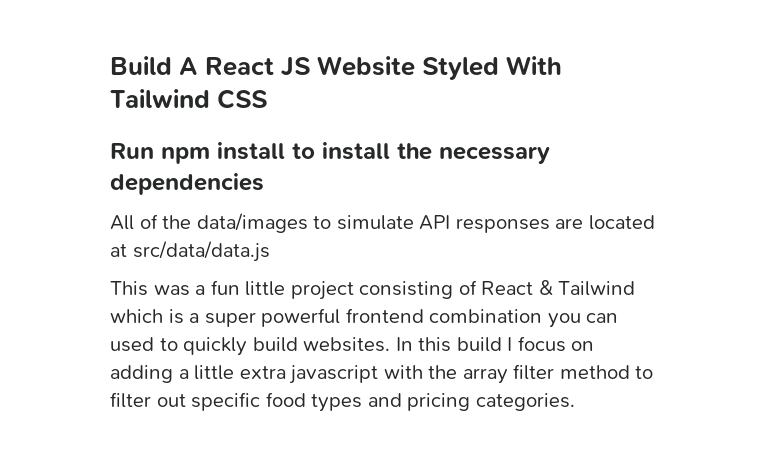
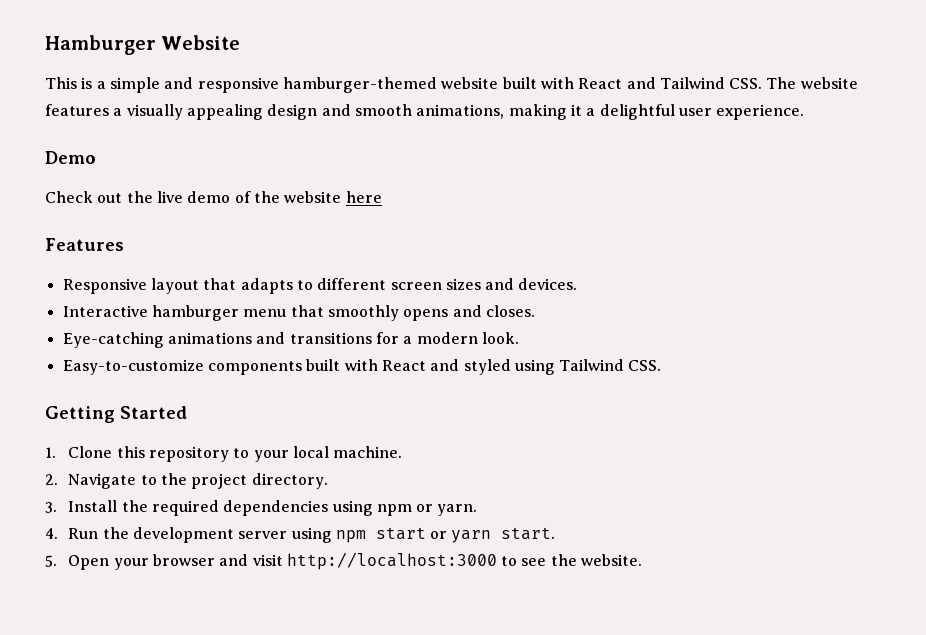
[110,56,563,80] [110,89,268,109] [110,142,550,164] [110,173,264,195] [110,213,655,233] [110,241,270,262] [110,280,636,300] [110,308,619,328] [110,336,595,356] [110,364,654,384] [110,392,575,412] Build A React JS Website Styled With Tailwind CSS // Run npm install to install the necessary dependencies // All of the data/images to simulate API responses are located at src/data/data.js // This was a fun little project consisting of React & Tailwind which is a super powerful frontend combination you can used to quickly build websites. In this build I focus on adding a little extra javascript with the array filter method to filter out specific food types and pricing categories. -> [45,35,241,55] [45,77,858,93] [45,104,805,120] [45,151,96,164] [45,191,382,203] [45,238,124,251] [62,278,578,294] [62,305,535,321] [62,332,519,348] [62,359,662,375] [45,406,187,423] [45,446,403,462] [45,473,328,489] [45,500,478,516] [45,527,556,543] [45,552,643,570] Hamburger Website // This is a simple and responsive hamburger-themed website built with React and Tailwind CSS. The website features a visually appealing design and smooth animations, making it a delightful user experience. // Demo // Check out the live demo of the website here // Features // Responsive layout that adapts to different screen sizes and devices. // Interactive hamburger menu that smoothly opens and closes. // Eye-catching animations and transitions for a modern look. // Easy-to-customize components built with React and styled using Tailwind CSS. // Getting Started // 1. Clone this repository to your local machine. // 2. Navigate to the project directory. // 3. Install the required dependencies using npm or yarn. // 4. Run the development server using npm start or yarn start. // 5. Open your browser and visit http://localhost:3000 to see the website.

